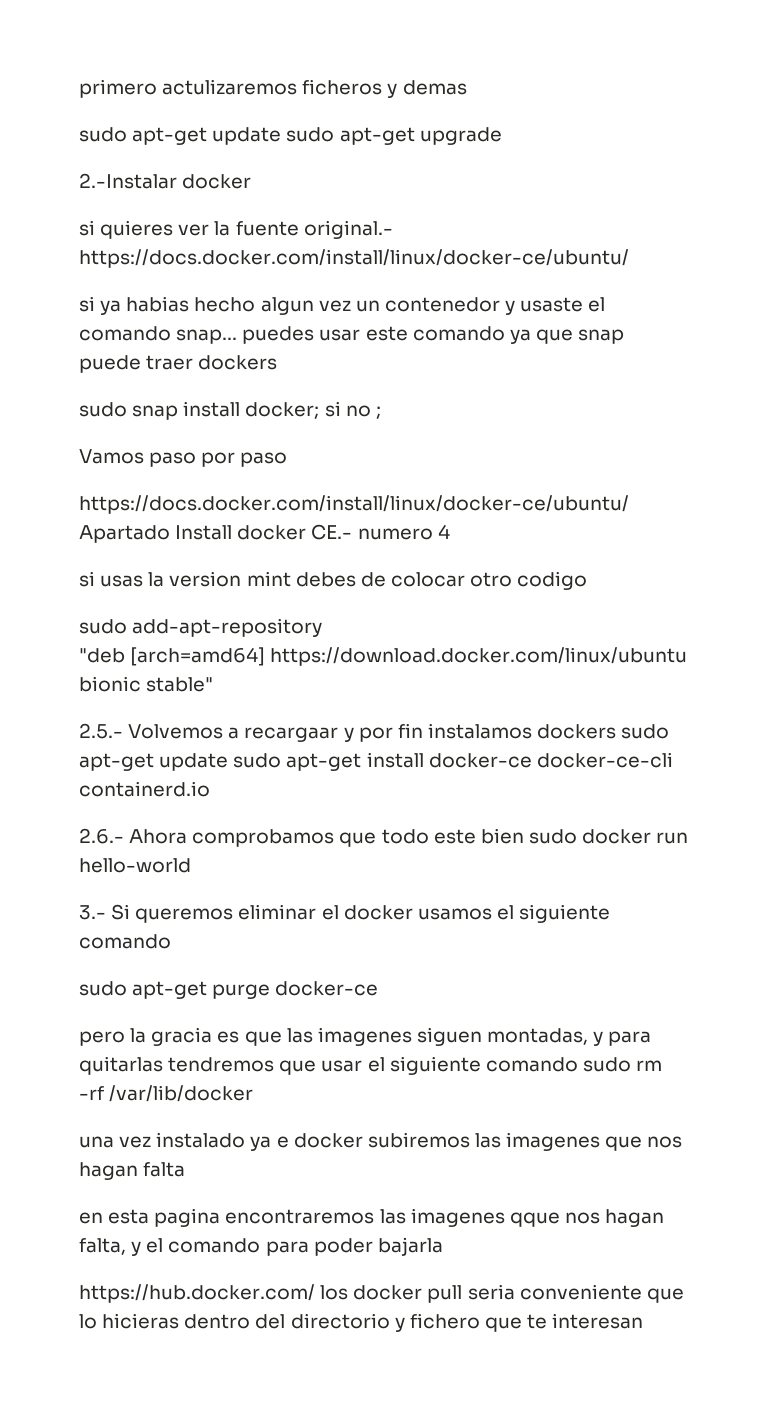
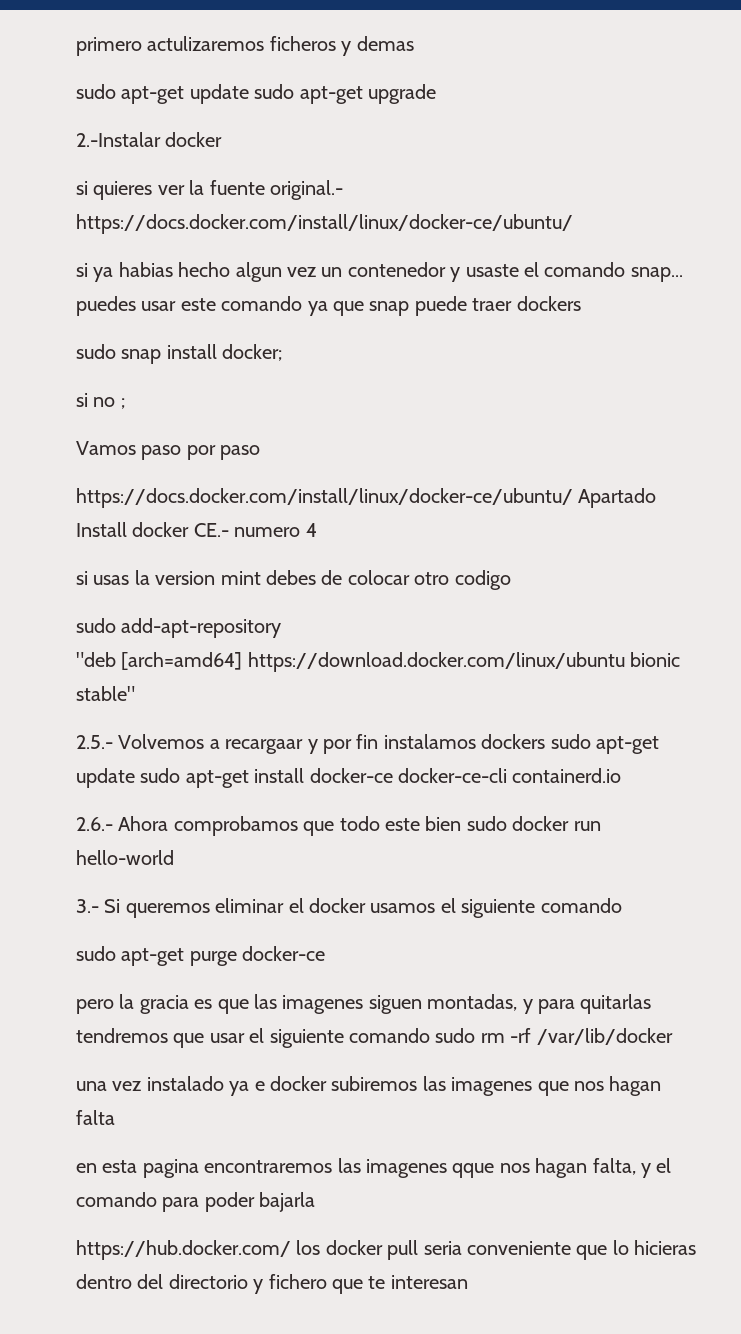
(320, 410) none -> (283, 352) //

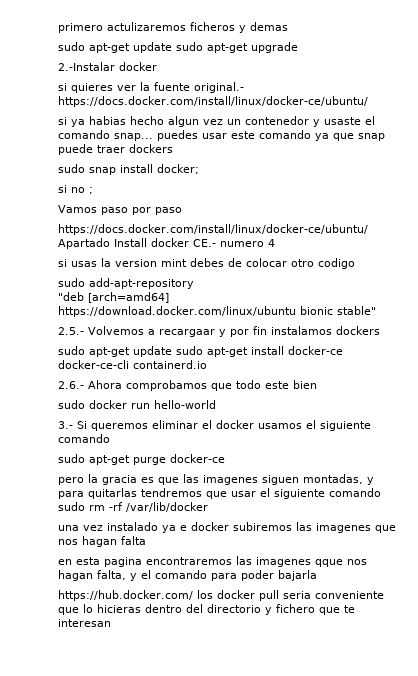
(546, 741) none -> (380, 330) //
(462, 823) none -> (317, 384) //

